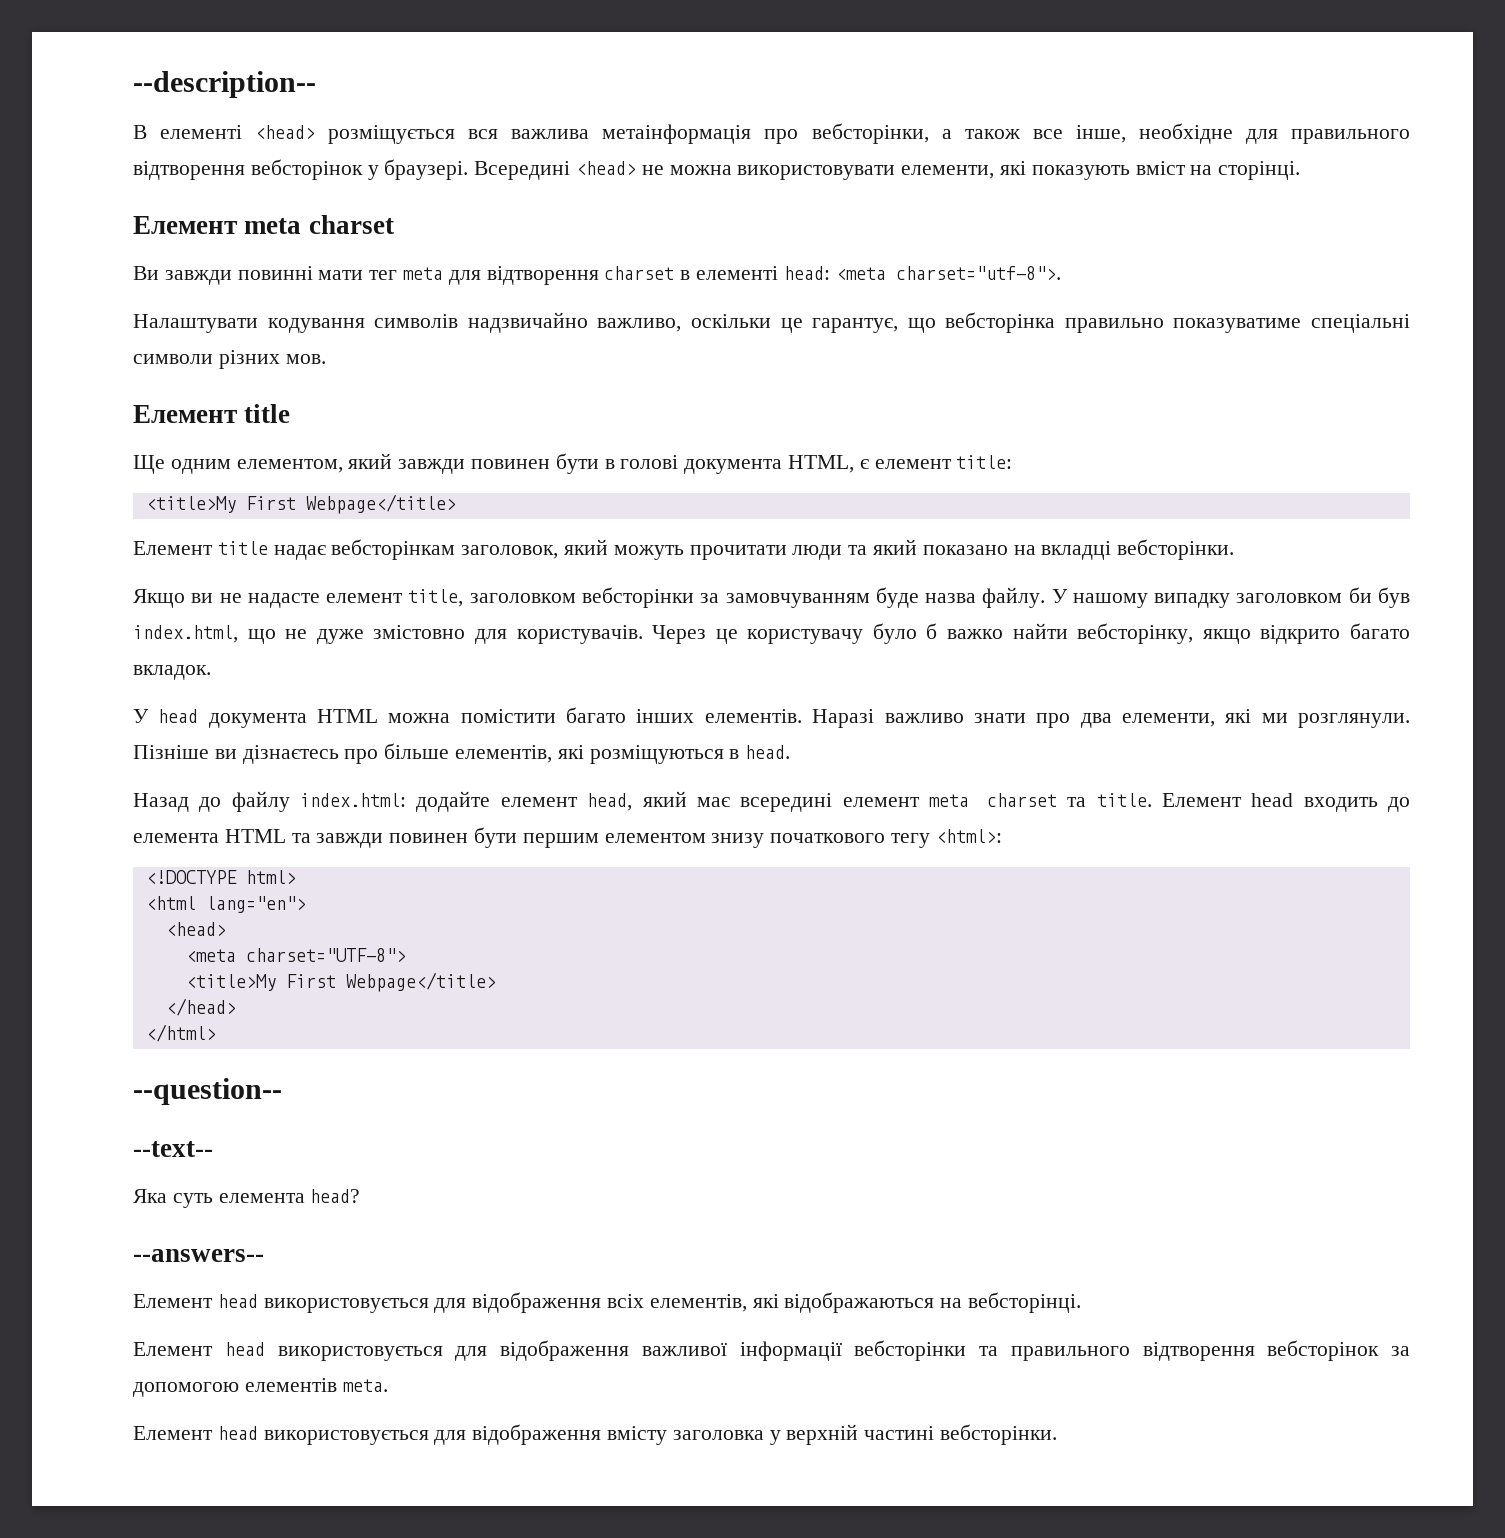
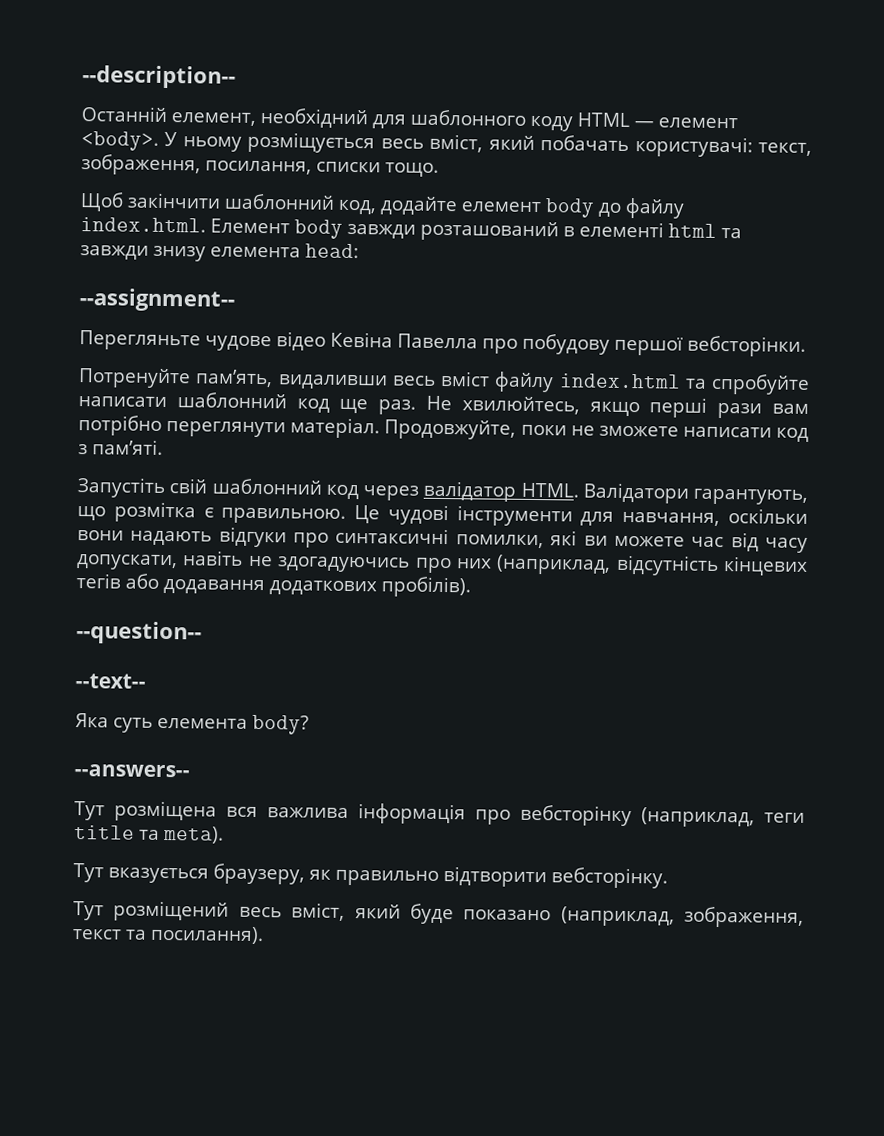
[133,123,1411,144] [133,159,1301,180] [133,215,394,234] [133,266,1061,285] [133,312,1410,333] [133,350,326,369] [133,404,291,423] [133,453,1013,474] [145,494,456,514] [133,539,1235,560] [133,587,1411,608] [133,623,1410,644] [133,665,211,680] [133,707,1410,728] [133,743,791,764] [133,791,1411,812] [133,827,1002,848] [145,870,296,884] [145,896,306,913] [165,922,226,936] [185,948,406,962] [185,972,496,992] [165,998,236,1016] [145,1024,216,1042] В елементі <head> розміщується вся важлива метаінформація про вебсторінки, а також все інше, необхідне для правильного відтворення вебсторінок у браузері. Всередині <head> не можна використовувати елементи, які показують вміст на сторінці. // Елемент meta charset // Ви завжди повинні мати тег meta для відтворення charset в елементі head: <meta charset="utf-8">. // Налаштувати кодування символів надзвичайно важливо, оскільки це гарантує, що вебсторінка правильно показуватиме спеціальні символи різних мов. // Елемент title // Ще одним елементом, який завжди повинен бути в голові документа HTML, є елемент title: // <title>My First Webpage</title> // Елемент title надає вебсторінкам заголовок, який можуть прочитати люди та який показано на вкладці вебсторінки. // Якщо ви не надасте елемент title, заголовком вебсторінки за замовчуванням буде назва файлу. У нашому випадку заголовком би був index.html, що не дуже змістовно для користувачів. Через це користувачу було б важко найти вебсторінку, якщо відкрито багато вкладок. // У head документа HTML можна помістити багато інших елементів. Наразі важливо знати про два елементи, які ми розглянули. Пізніше ви дізнаєтесь про більше елементів, які розміщуються в head. // Назад до файлу index.html: додайте елемент head, який має всередині елемент meta charset та title. Елемент head входить до елемента HTML та завжди повинен бути першим елементом знизу початкового тегу <html>: // <!DOCTYPE html> // <html lang="en"> // <head> // <meta charset="UTF-8"> // <title>My First Webpage</title> // </head> // </html> -> [81,106,738,132] [81,131,813,158] [81,154,439,177] [80,192,685,219] [80,217,742,242] [80,243,359,262] [79,288,235,312] [79,330,806,357] [78,368,810,395] [78,392,809,419] [78,415,809,442] [78,439,163,455] [77,477,808,505] [77,501,808,527] [77,526,809,553] [76,550,808,576] [76,573,471,598] Останній елемент, необхідний для шаблонного коду HTML — елемент <body>. У ньому розміщується весь вміст, який побачать користувачі: текст, зображення, посилання, списки тощо. // Щоб закінчити шаблонний код, додайте елемент body до файлу index.html. Елемент body завжди розташований в елементі html та завжди знизу елемента head: // --assignment-- // Перегляньте чудове відео Кевіна Павелла про побудову першої вебсторінки. // Потренуйте пам’ять, видаливши весь вміст файлу index.html та спробуйте написати шаблонний код ще раз. Не хвилюйтесь, якщо перші рази вам потрібно переглянути матеріал. Продовжуйте, поки не зможете написати код з пам’яті. // Запустіть свій шаблонний код через валідатор HTML. Валідатори гарантують, що розмітка є правильною. Це чудові інструменти для навчання, оскільки вони надають відгуки про синтаксичні помилки, які ви можете час від часу допускати, навіть не здогадуючись про них (наприклад, відсутність кінцевих тегів або додавання додаткових пробілів).
[310,1189,361,1203] head? -> [252,714,309,735] body?
[133,1292,1082,1313] [133,1340,1410,1361] [133,1378,388,1397] [133,1424,1058,1445] Елемент head використовується для відображення всіх елементів, які відображаються на вебсторінці. // Елемент head використовується для відображення важливої інформації вебсторінки та правильного відтворення вебсторінок за допомогою елементів meta. // Елемент head використовується для відображення вмісту заголовка у верхній частині вебсторінки. -> [74,800,805,828] [74,825,224,844] [73,863,668,889] [73,900,804,928] [72,925,264,945] Тут розміщена вся важлива інформація про вебсторінку (наприклад, теги title та meta). // Тут вказується браузеру, як правильно відтворити вебсторінку. // Тут розміщений весь вміст, який буде показано (наприклад, зображення, текст та посилання).

